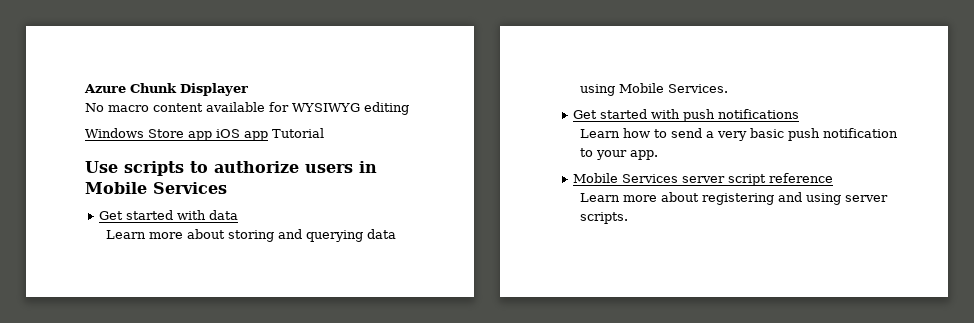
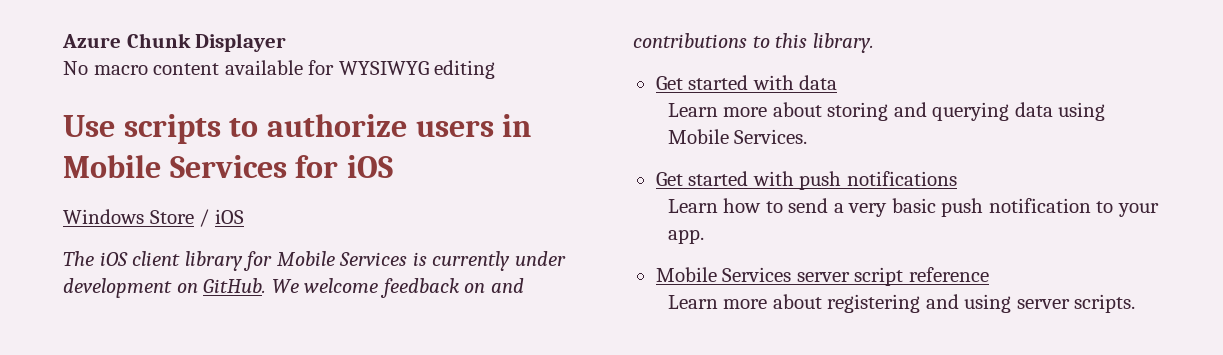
[85,128,324,141] // Windows Store app iOS app Tutorial -> (496, 69) none
(227, 188) none -> [295,155,393,178] [63,209,244,227] [63,251,566,271] [63,278,524,298] [633,33,874,53] for iOS // Windows Store / iOS // The iOS client library for Mobile Services is currently under development on GitHub. We welcome feedback on and contributions to this library.

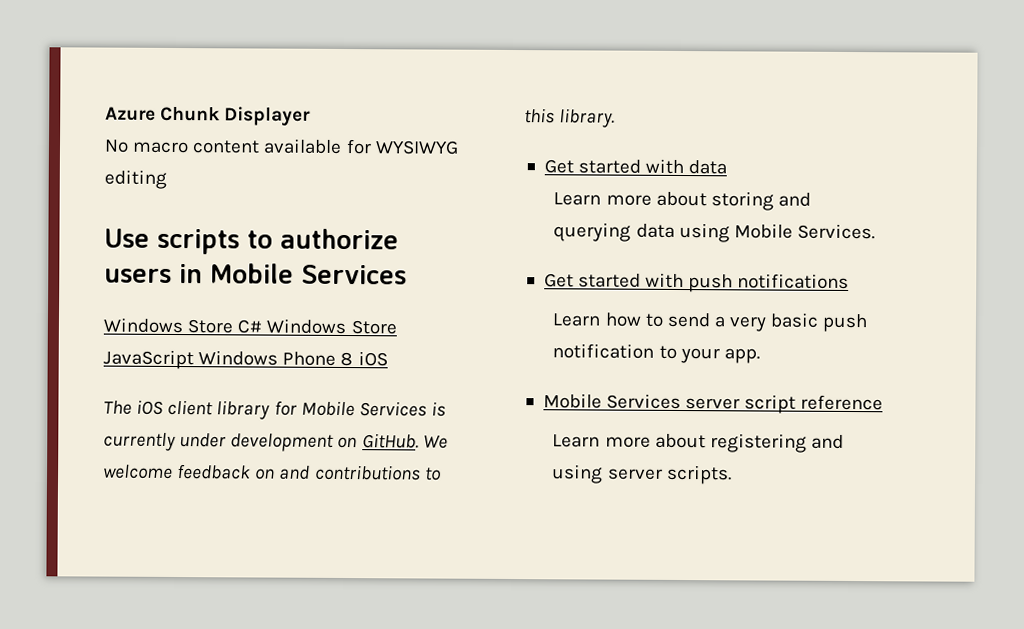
[295,155,393,178] [63,209,210,227] for iOS // Windows Store / -> [103,317,397,335] [103,349,354,370] // Windows Store C# Windows Store JavaScript Windows Phone 8

